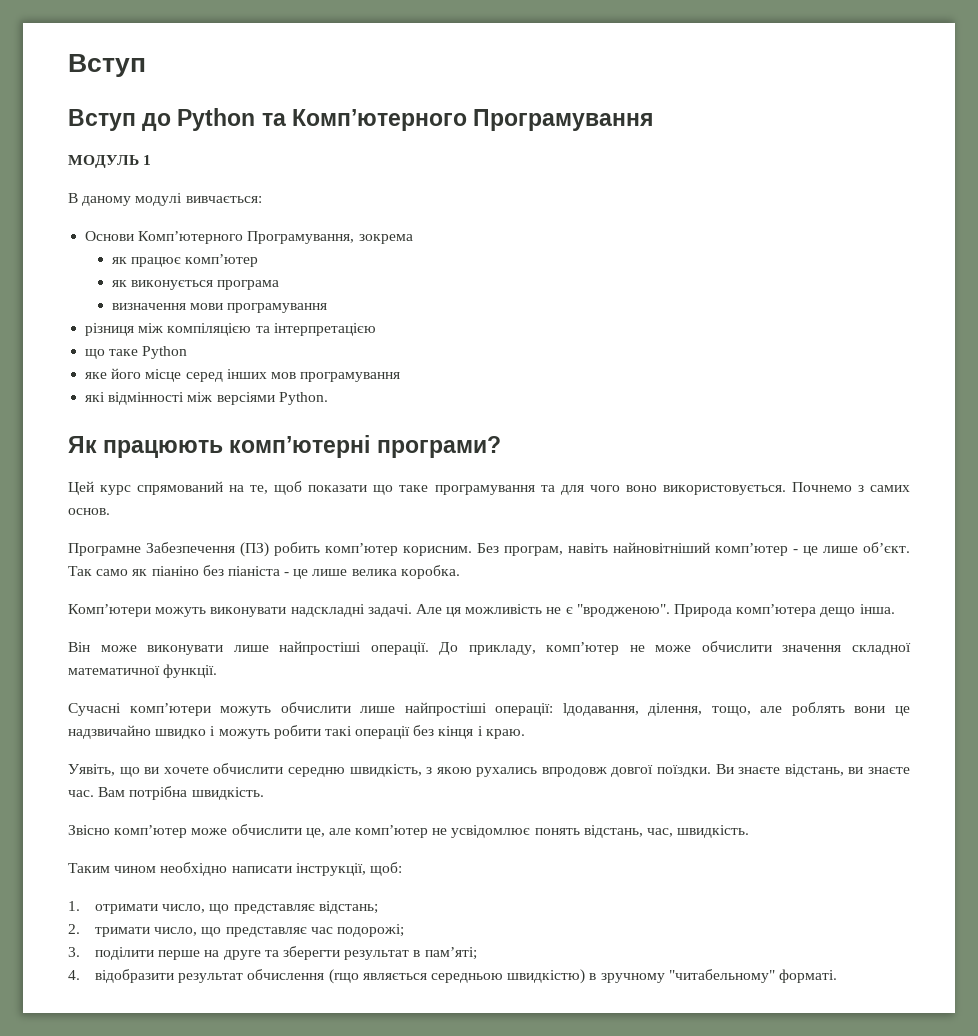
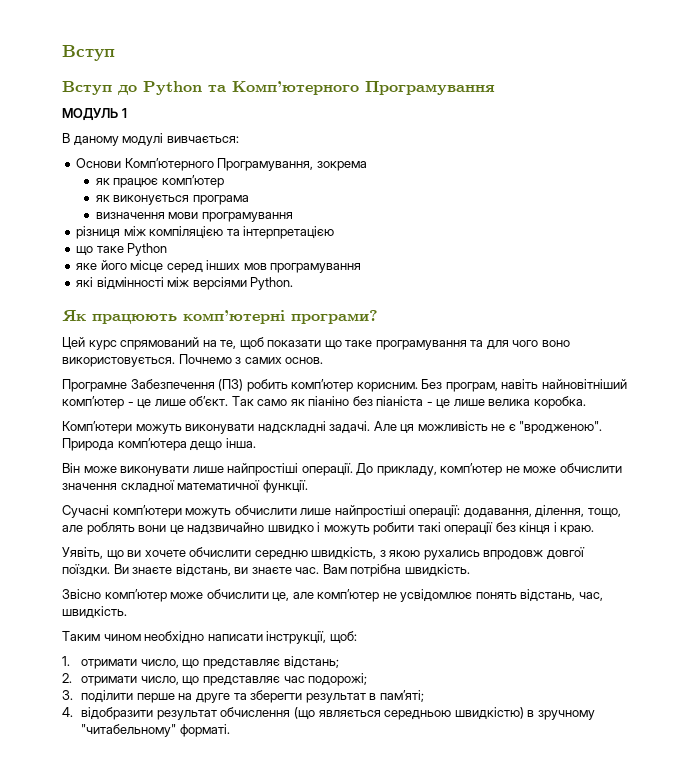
[562,703,639,716] lдодавання, -> [463,508,532,518] додавання,
[95,927,151,937] тримати -> [81,676,138,686] отримати
[328,969,359,984] (rщо -> [293,707,315,720] (що

